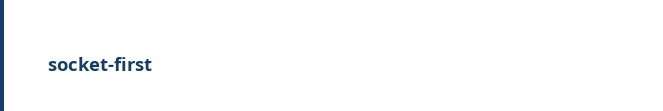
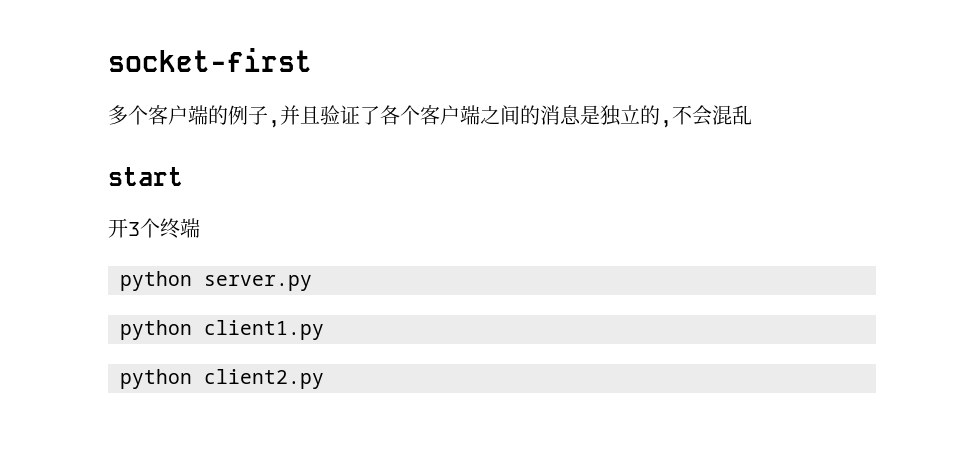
(152, 64) none -> [108,105,752,128] [108,167,183,186] [108,218,200,239] [120,271,312,291] [120,320,324,340] [120,369,324,389] // 多个客户端的例子,并且验证了各个客户端之间的消息是独立的,不会混乱 // start // 开3个终端 // python server.py // python client1.py // python client2.py

